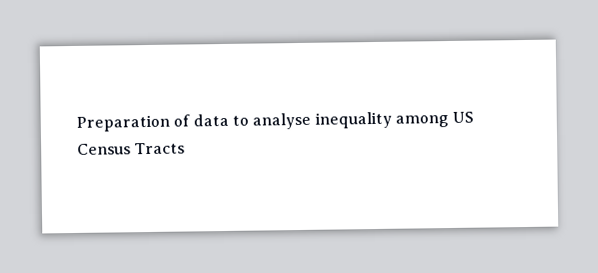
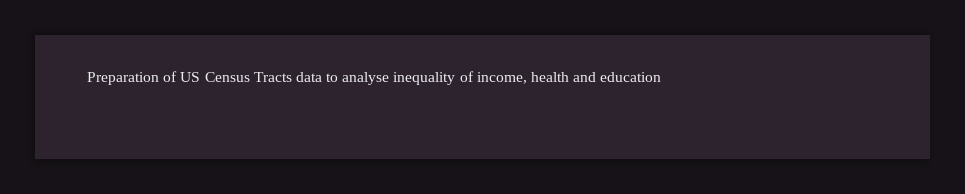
(191, 120) none -> [180,72,292,82] US Census Tracts
[394,111,475,128] [77,142,186,155] among US Census Tracts -> [459,71,662,84] of income, health and education

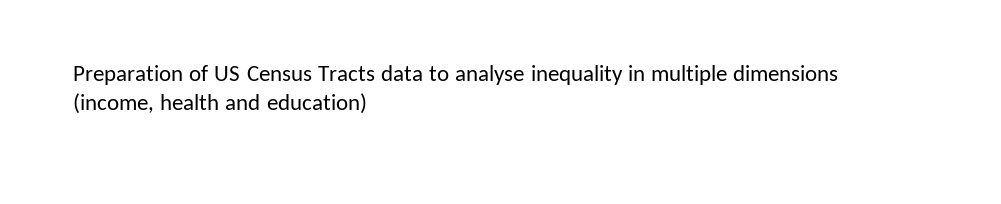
[459,71,527,84] of income, -> [627,65,839,85] [73,93,154,114] in multiple dimensions (income,
[600,72,662,82] education -> [266,93,367,114] education)

